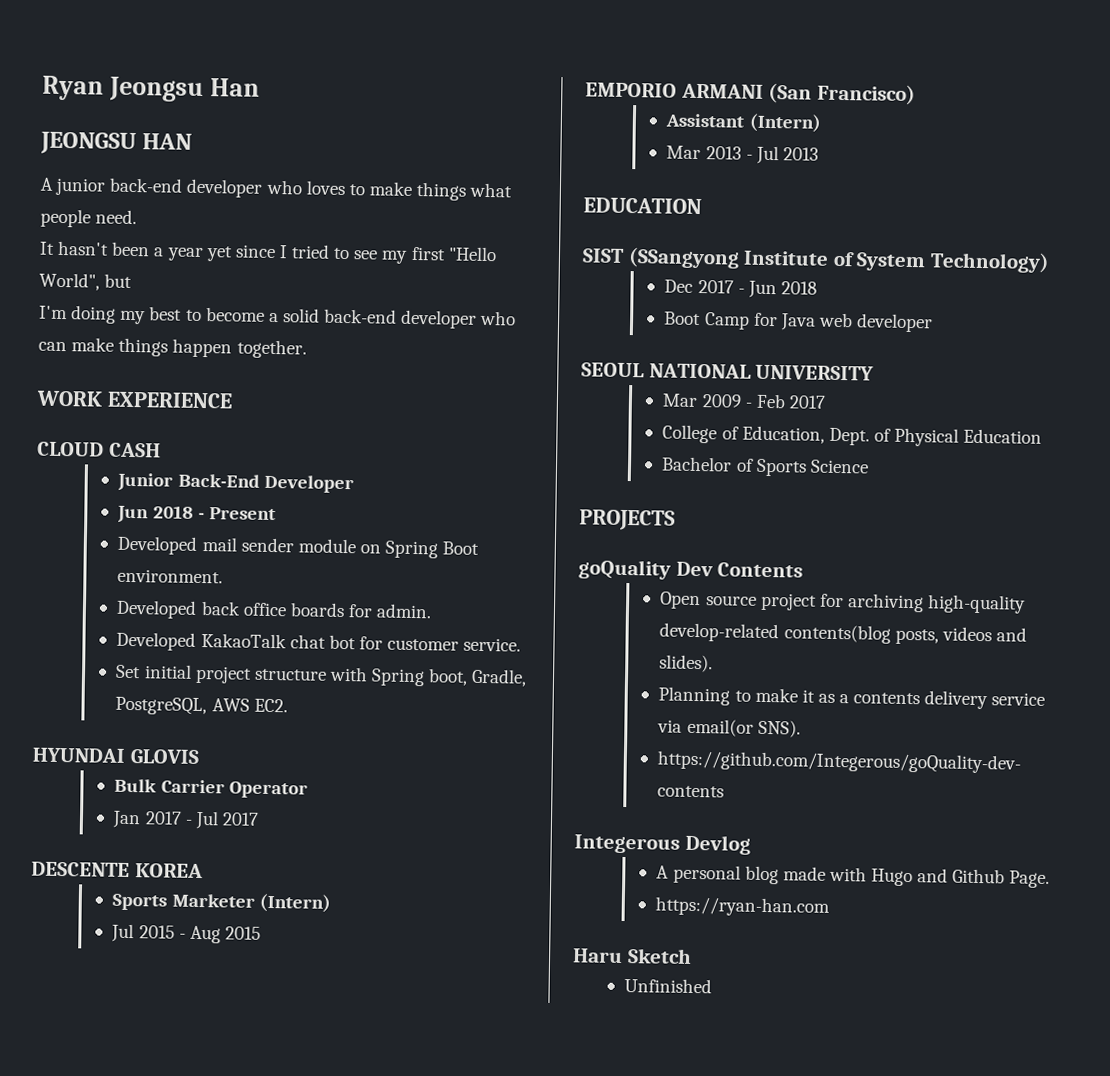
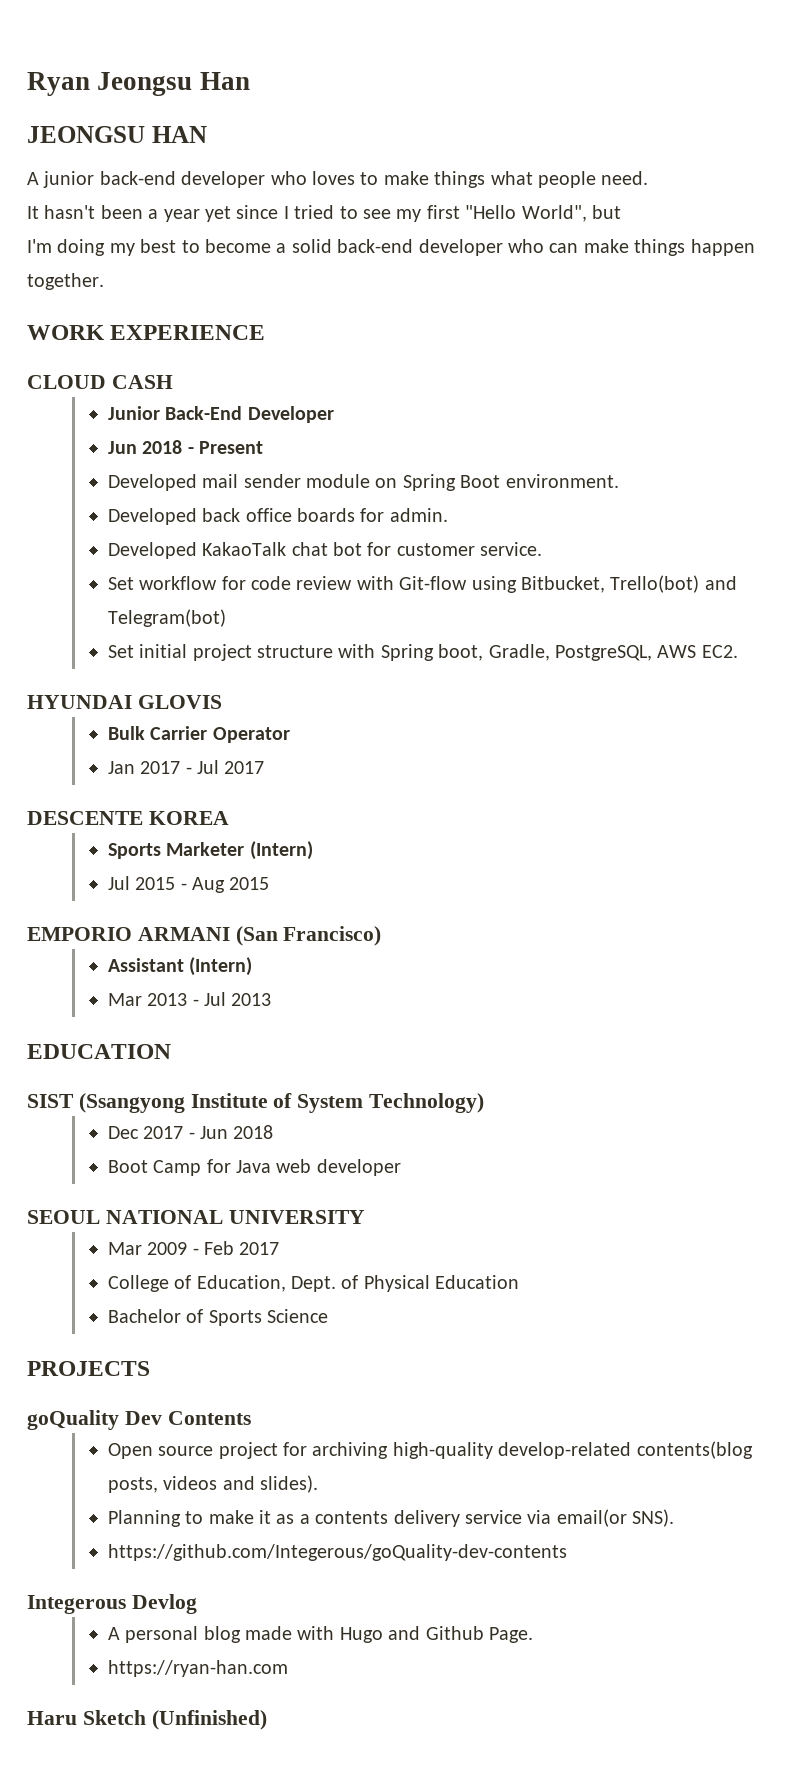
(522, 644) none -> [107,575,737,593] [107,609,226,627] // Set workflow for code review with Git-flow using Bitbucket, Trello(bot) and Telegram(bot)
[627,247,740,269] (SSangyong -> [78,1093,185,1113] (Ssangyong
[623,978,712,994] // Unfinished -> [151,1710,267,1730] (Unfinished)

